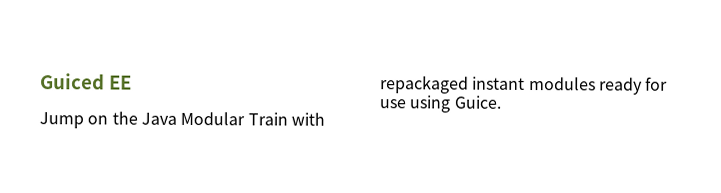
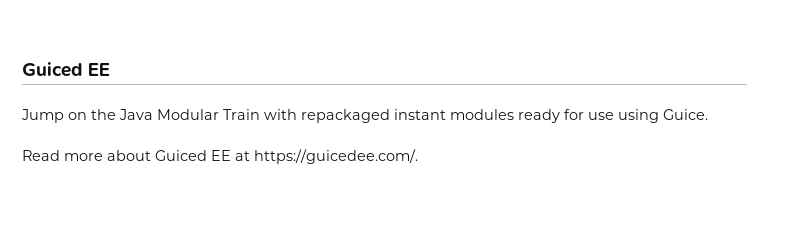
(502, 102) none -> [22,149,418,164] // Read more about Guiced EE at https://guicedee.com/.

